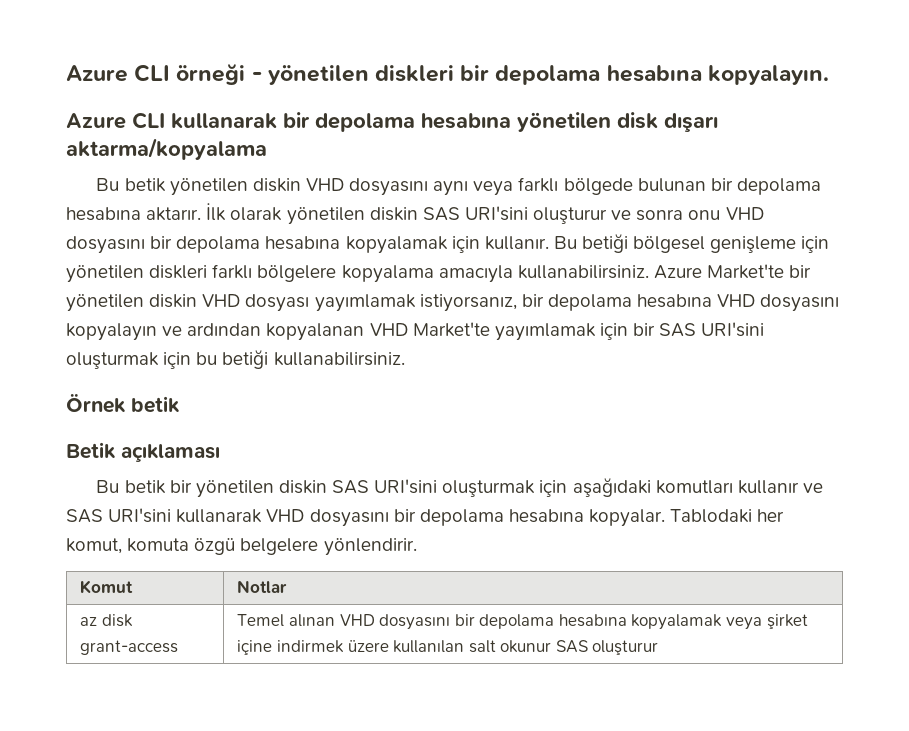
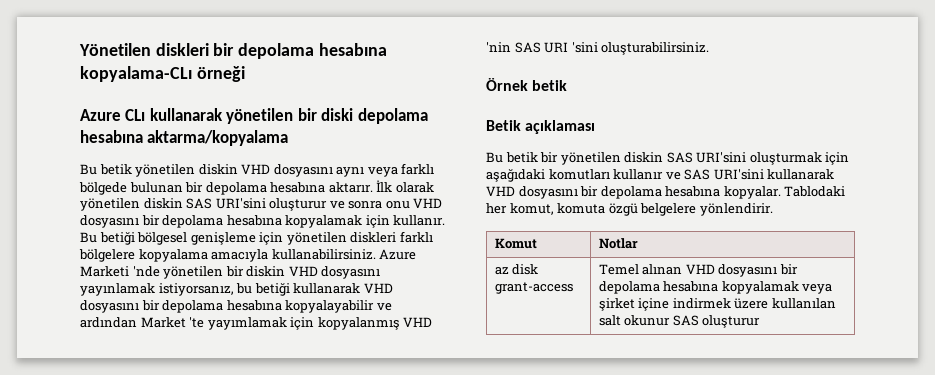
[66,64,369,85] Azure CLI örneği - yönetilen -> [79,43,151,56] Yönetilen
[707,65,829,85] [66,112,718,132] kopyalayın. // Azure CLI kullanarak bir depolama hesabına yönetilen disk dışarı -> [80,66,245,82] [80,108,428,124] [80,130,143,143] kopyalama-CLı örneği // Azure CLı kullanarak yönetilen bir diski depolama hesabına
[707,264,812,279] [66,294,840,312] [66,322,765,341] [66,350,405,369] Market'te bir yönetilen diskin VHD dosyası yayımlamak istiyorsanız, bir depolama hesabına VHD dosyasını kopyalayın ve ardından kopyalanan VHD Market'te yayımlamak için bir SAS URI'sini oluşturmak için bu betiği kullanabilirsiniz. -> [80,266,381,279] [80,283,393,296] [80,300,392,313] [80,317,433,330] [486,42,710,55] Marketi 'nde yönetilen bir diskin VHD dosyasını yayınlamak istiyorsanız, bu betiği kullanarak VHD dosyasını bir depolama hesabına kopyalayabilir ve ardından Market 'te yayımlamak için kopyalanmış VHD 'nin SAS URI 'sini oluşturabilirsiniz.

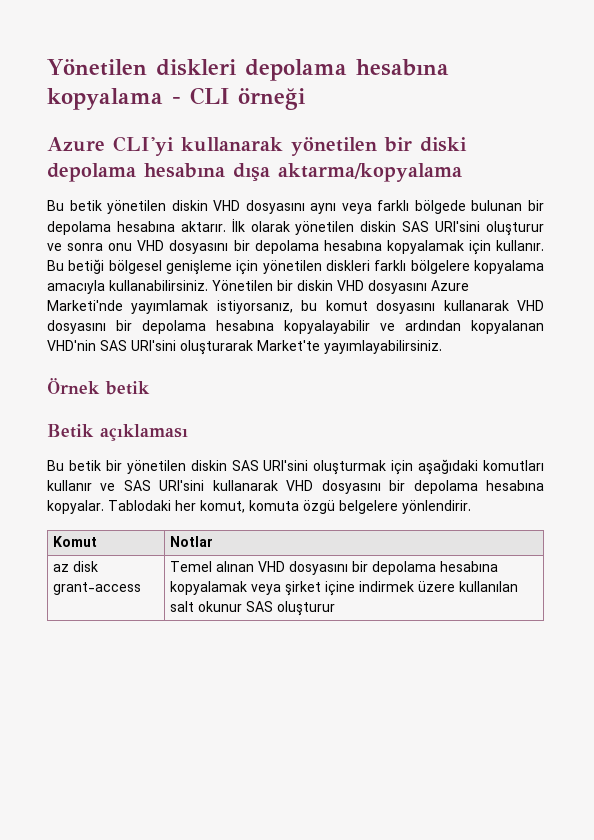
[213,43,387,59] [80,66,192,82] bir depolama hesabına kopyalama-CLı -> [245,59,449,81] [47,87,229,110] depolama hesabına kopyalama - CLI
[125,109,146,121] CLı -> [113,136,174,156] CLI'yi
(143, 136) none -> [233,163,270,181] dışa
[379,249,417,260] [80,266,381,279] [80,283,290,296] Azure Marketi 'nde yönetilen bir diskin VHD dosyasını yayınlamak istiyorsanız, bu betiği -> [212,280,469,294] [47,300,436,314] Yönetilen bir diskin VHD dosyasını Azure Marketi'nde yayımlamak istiyorsanız, bu komut dosyasını
[140,317,433,330] [486,42,710,55] Market 'te yayımlamak için kopyalanmış VHD 'nin SAS URI 'sini oluşturabilirsiniz. -> [471,320,544,334] [47,340,442,355] kopyalanan VHD'nin SAS URI'sini oluşturarak Market'te yayımlayabilirsiniz.

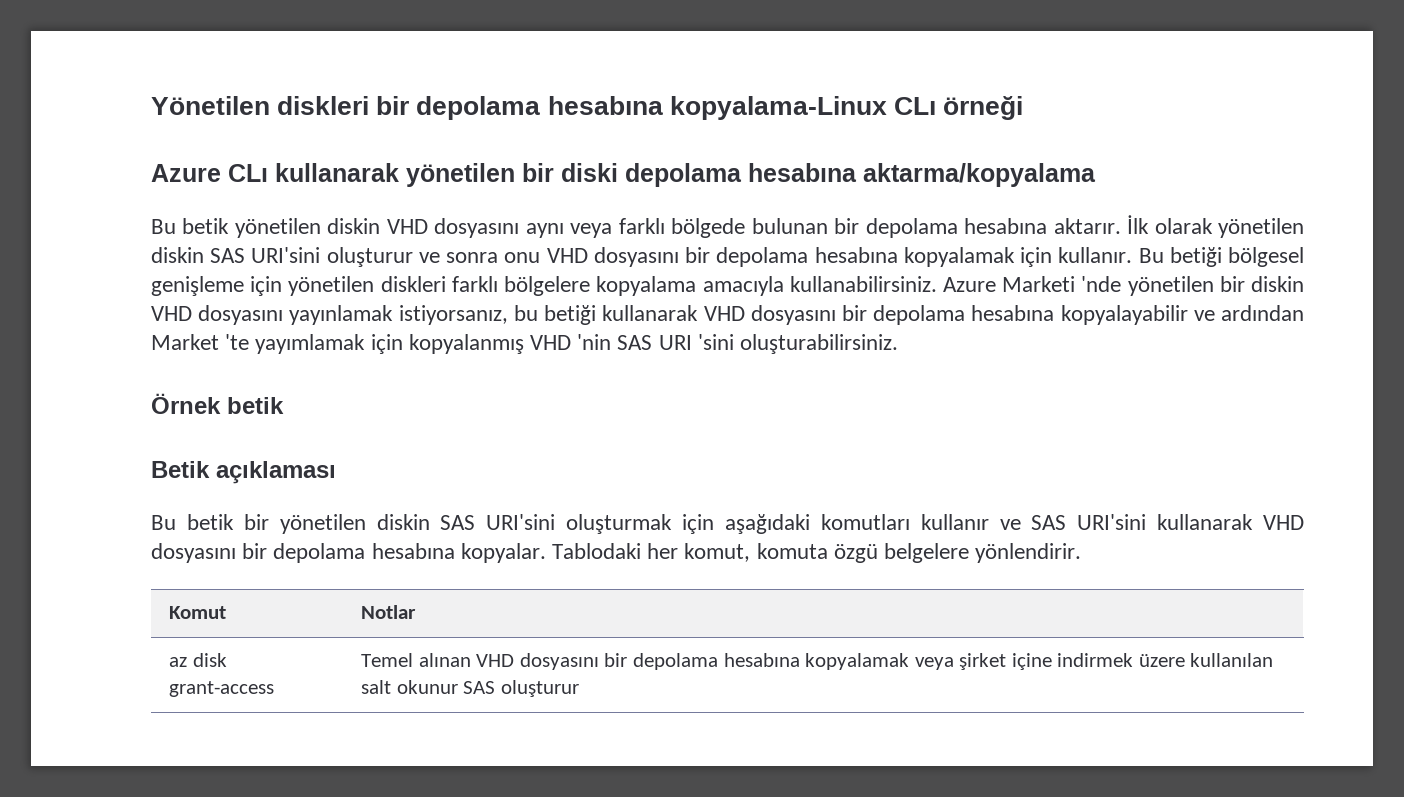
[245,59,449,81] [47,87,229,110] depolama hesabına kopyalama - CLI -> [376,96,936,120] bir depolama hesabına kopyalama-Linux CLı
[113,136,174,156] CLI'yi -> [228,164,268,182] CLı
[233,163,270,181] dışa -> (857, 172) none
[212,280,469,294] [47,300,436,314] Yönetilen bir diskin VHD dosyasını Azure Marketi'nde yayımlamak istiyorsanız, bu komut dosyasını -> [942,276,1304,296] [151,305,597,325] Azure Marketi 'nde yönetilen bir diskin VHD dosyasını yayınlamak istiyorsanız, bu betiği
[471,320,544,334] [47,340,442,355] kopyalanan VHD'nin SAS URI'sini oluşturarak Market'te yayımlayabilirsiniz. -> [151,334,899,354] Market 'te yayımlamak için kopyalanmış VHD 'nin SAS URI 'sini oluşturabilirsiniz.

